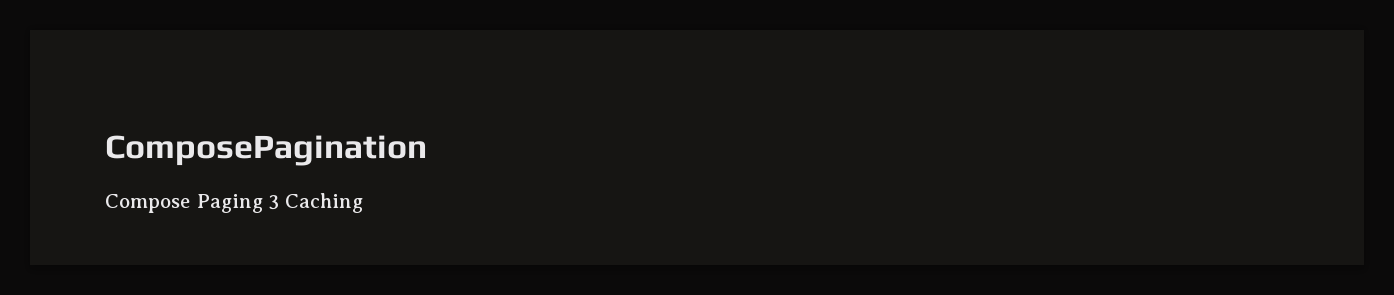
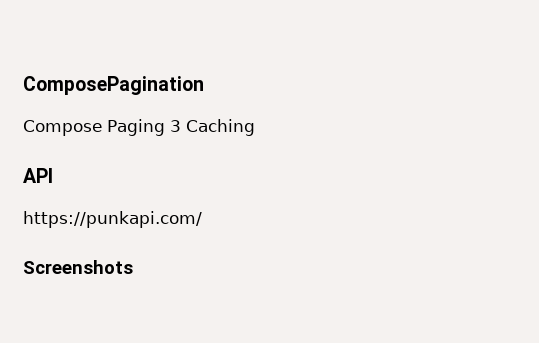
(363, 203) none -> [23,168,53,183] [23,211,202,228] [23,260,133,274] // API // https://punkapi.com/ // Screenshots

